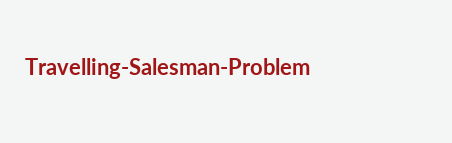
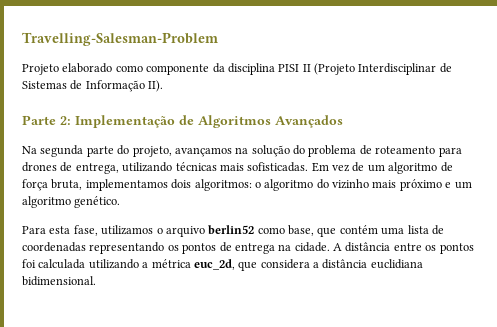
(310, 68) none -> [22,63,452,75] [22,80,164,92] [22,115,343,128] [22,145,462,157] [22,162,453,174] [22,179,472,191] [22,196,121,208] [22,225,444,237] [22,242,474,254] [22,259,423,271] [22,276,96,286] // Projeto elaborado como componente da disciplina PISI II (Projeto Interdisciplinar de Sistemas de Informação II). // Parte 2: Implementação de Algoritmos Avançados // Na segunda parte do projeto, avançamos na solução do problema de roteamento para drones de entrega, utilizando técnicas mais sofisticadas. Em vez de um algoritmo de força bruta, implementamos dois algoritmos: o algoritmo do vizinho mais próximo e um algoritmo genético. // Para esta fase, utilizamos o arquivo berlin52 como base, que contém uma lista de coordenadas representando os pontos de entrega na cidade. A distância entre os pontos foi calculada utilizando a métrica euc_2d, que considera a distância euclidiana bidimensional.

